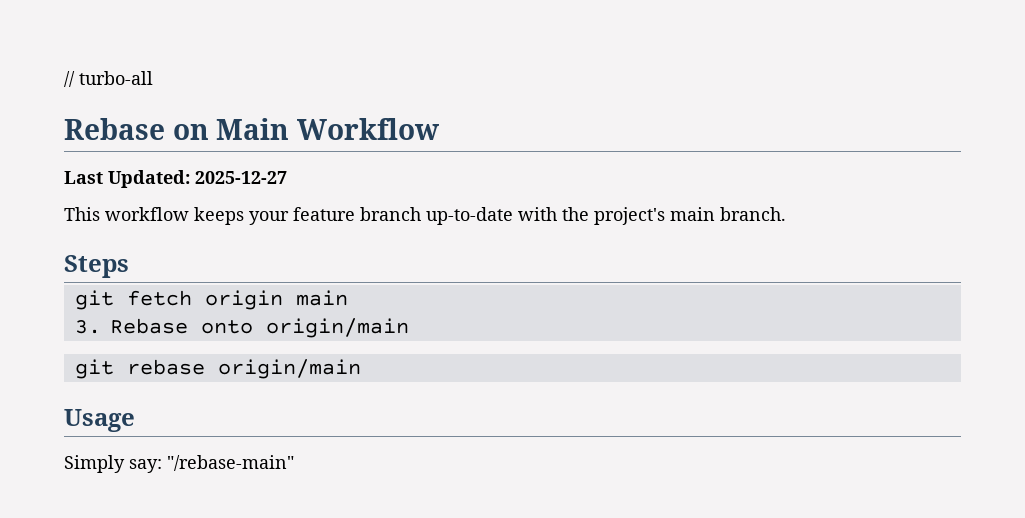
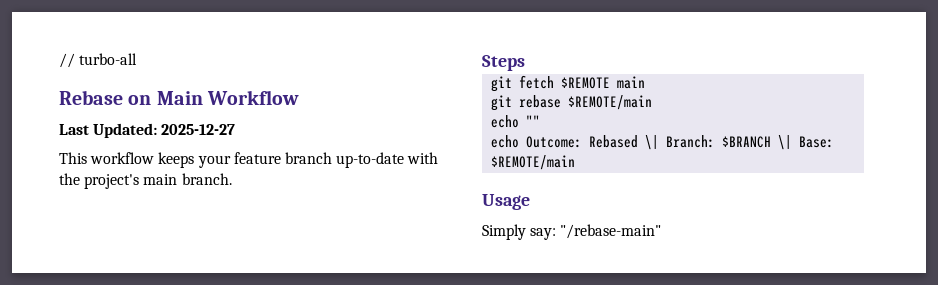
[204,290,283,310] origin -> [561,77,611,89] $REMOTE
[74,318,409,338] [74,359,361,379] 3. Rebase onto origin/main // git rebase origin/main -> [491,95,653,111] [491,115,541,128] [491,135,835,150] [491,155,576,170] git rebase $REMOTE/main // echo "" // echo Outcome: Rebased \| Branch: $BRANCH \| Base: $REMOTE/main

